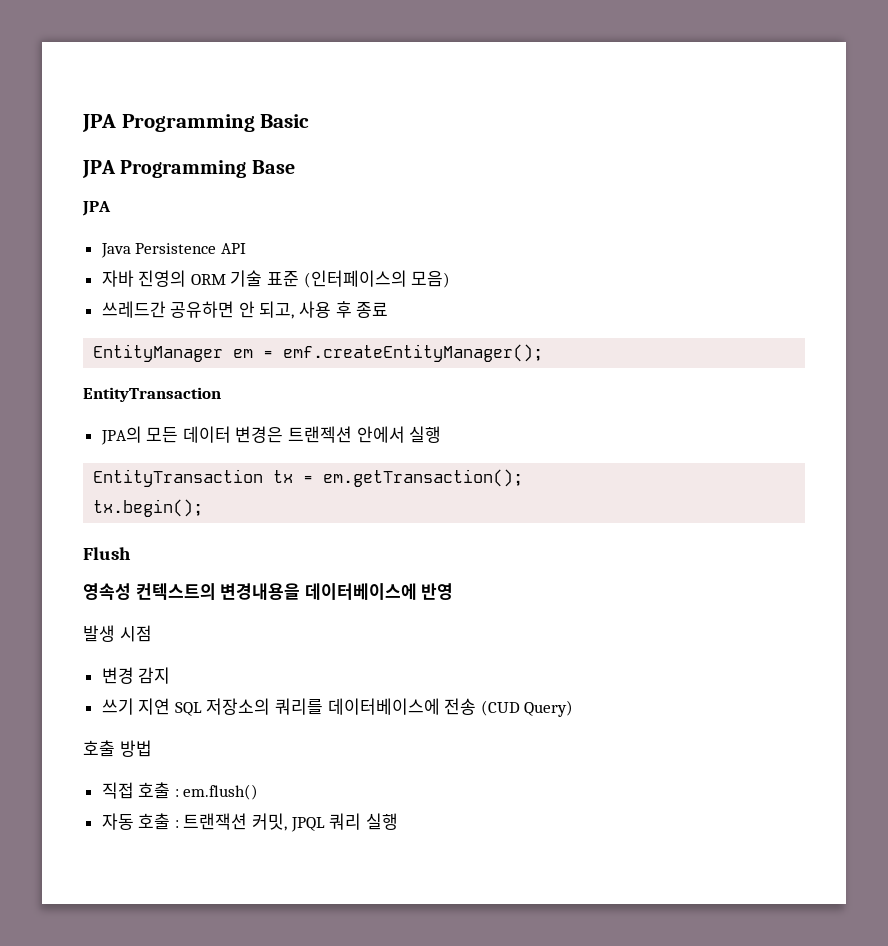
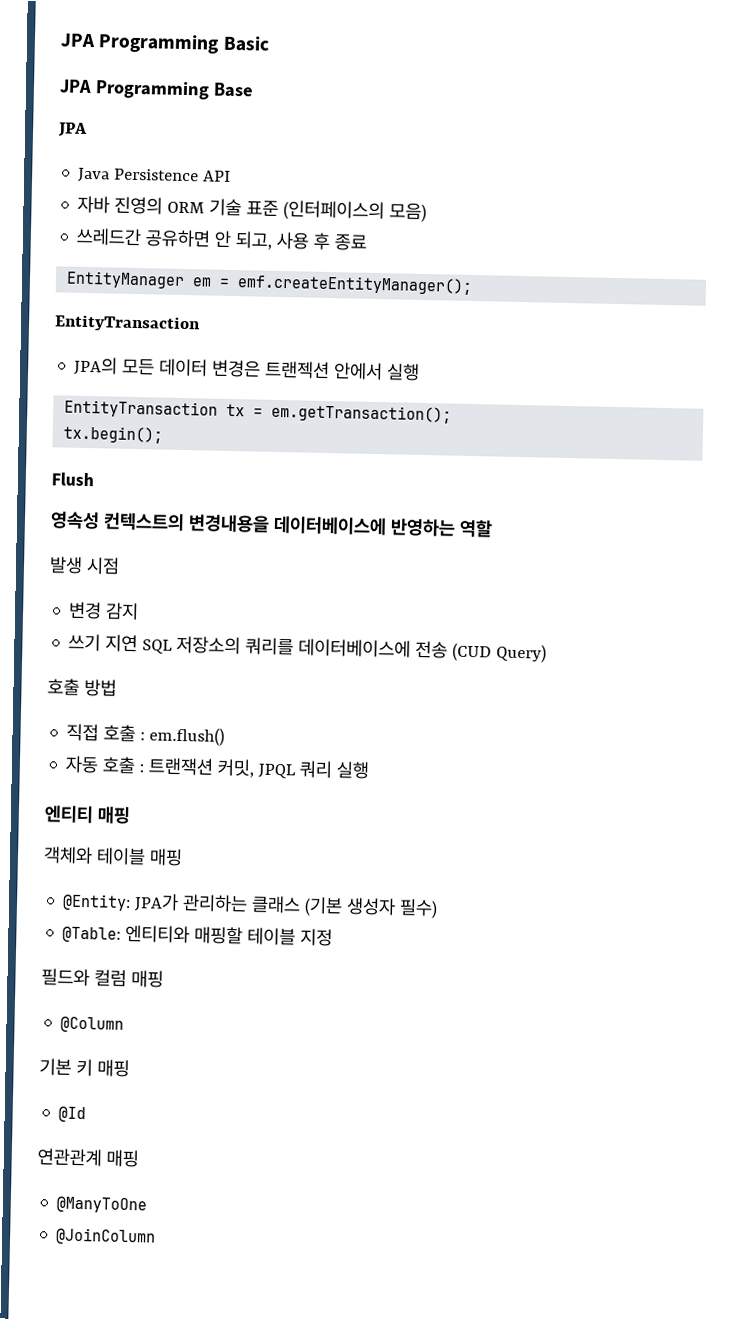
[421,583,454,600] 반영 -> [389,518,493,538] 반영하는 역할
(398, 821) none -> [44,805,131,824] [43,846,183,867] [62,893,439,919] [62,924,334,947] [41,968,164,988] [60,1016,125,1033] [39,1058,130,1078] [58,1106,87,1123] [37,1148,139,1168] [56,1196,148,1214] [55,1227,157,1246] // 엔티티 매핑 // 객체와 테이블 매핑 // @Entity: JPA가 관리하는 클래스 (기본 생성자 필수) // @Table: 엔티티와 매핑할 테이블 지정 // 필드와 컬럼 매핑 // @Column // 기본 키 매핑 // @Id // 연관관계 매핑 // @ManyToOne // @JoinColumn

